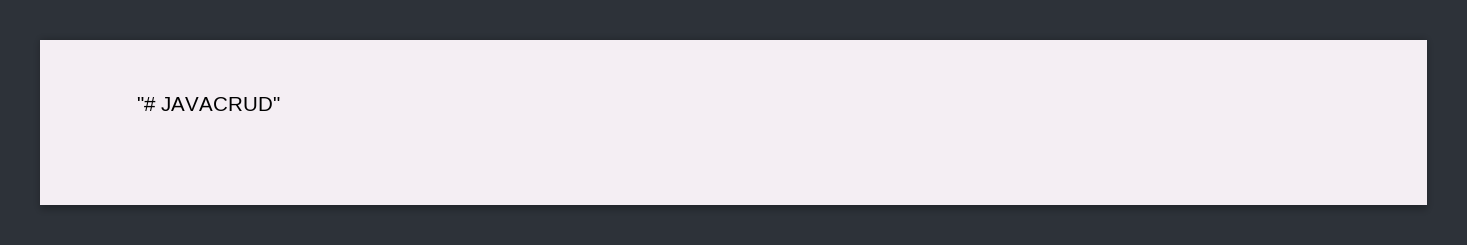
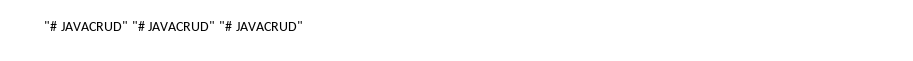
[137,97,280,111] "# JAVACRUD" -> [44,21,303,31] "# JAVACRUD" "# JAVACRUD" "# JAVACRUD"

